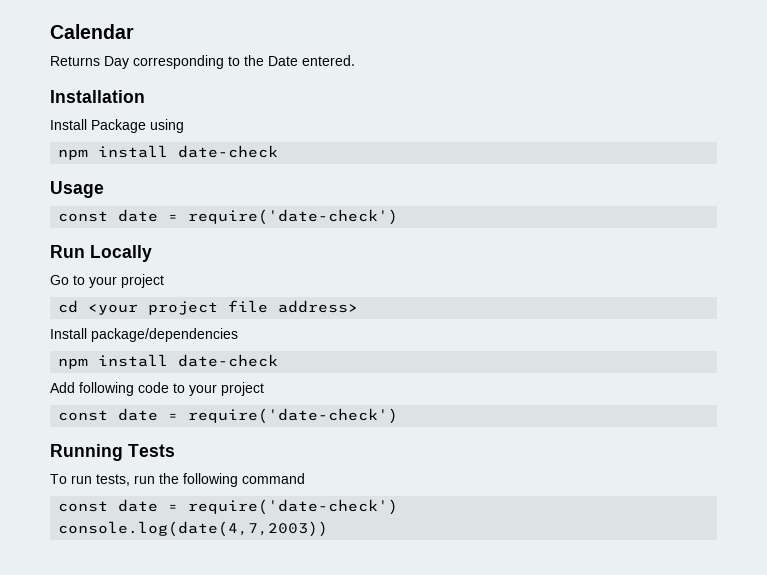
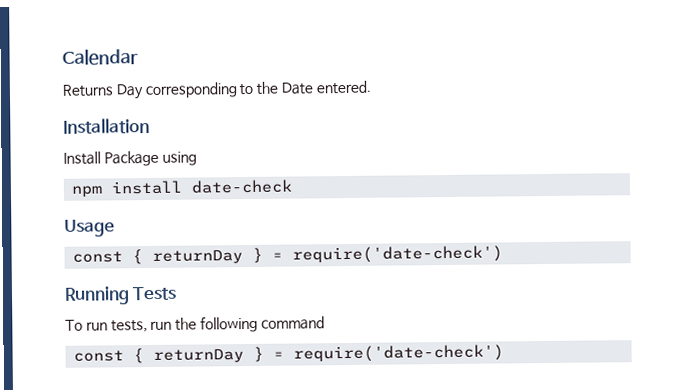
[118,209,399,225] [50,245,152,262] [50,274,164,288] [58,300,359,315] [50,328,238,342] [58,354,279,369] [50,382,264,396] [58,408,159,421] date = require('date-check') // Run Locally // Go to your project // cd <your project file address> // Install package/dependencies // npm install date-check // Add following code to your project // const date -> [132,247,264,265] { returnDay }
[118,499,399,515] [58,521,329,537] date = require('date-check') // console.log(date(4,7,2003)) -> [133,344,505,364] { returnDay } = require('date-check')

